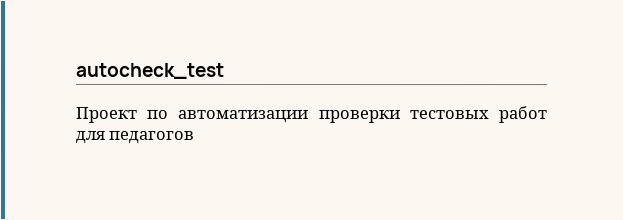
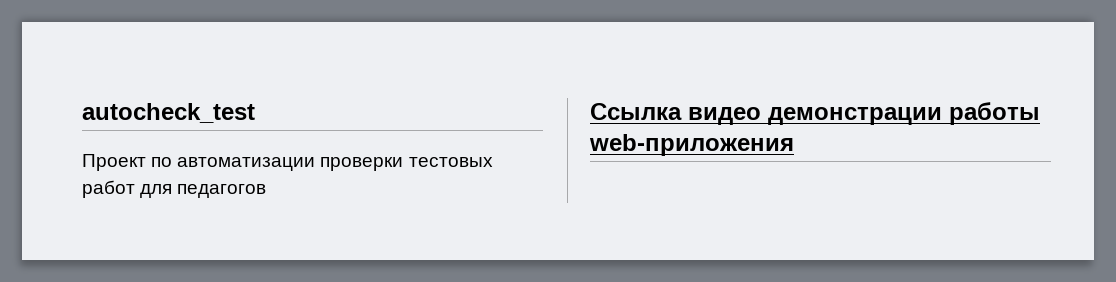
(195, 137) none -> [590,102,1040,125] [589,134,794,156] // Ссылка видео демонстрации работы web-приложения

